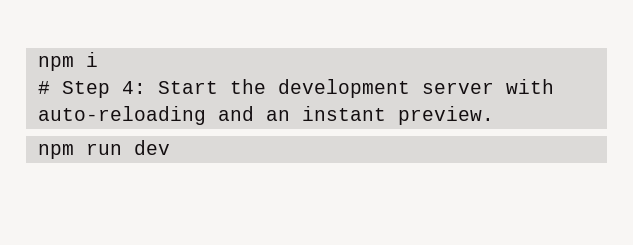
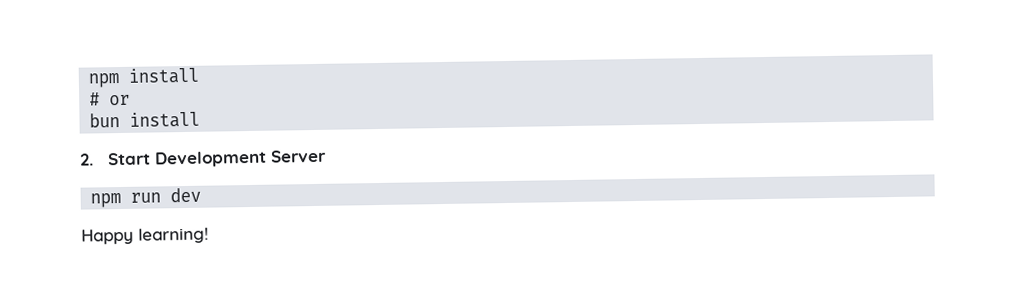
[38,52,98,71] npm i -> [88,67,200,88] npm install
[62,79,554,98] [38,106,494,125] Step 4: Start the development server with auto-reloading and an instant preview. -> [109,94,131,106] [89,111,201,128] [80,149,328,168] or // bun install // 2. Start Development Server
(170, 147) none -> [81,227,209,245] // Happy learning!

